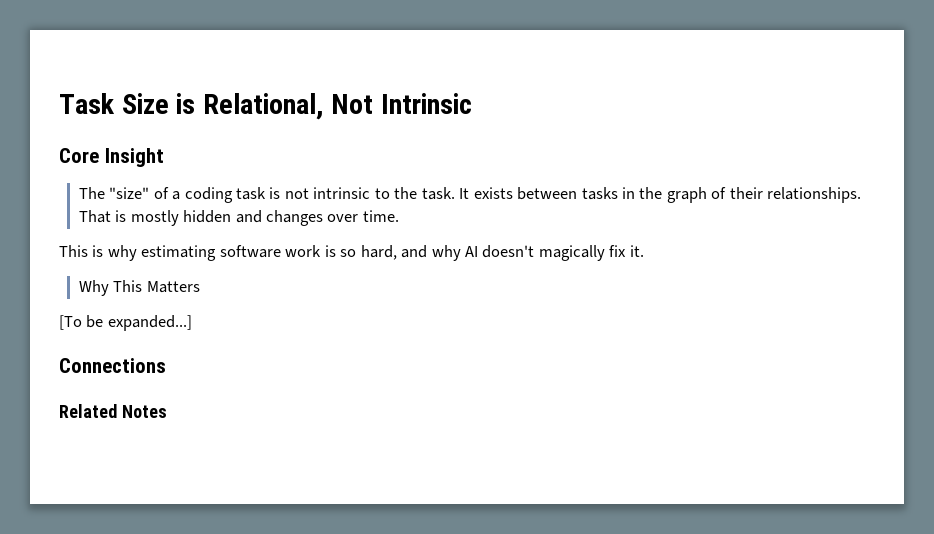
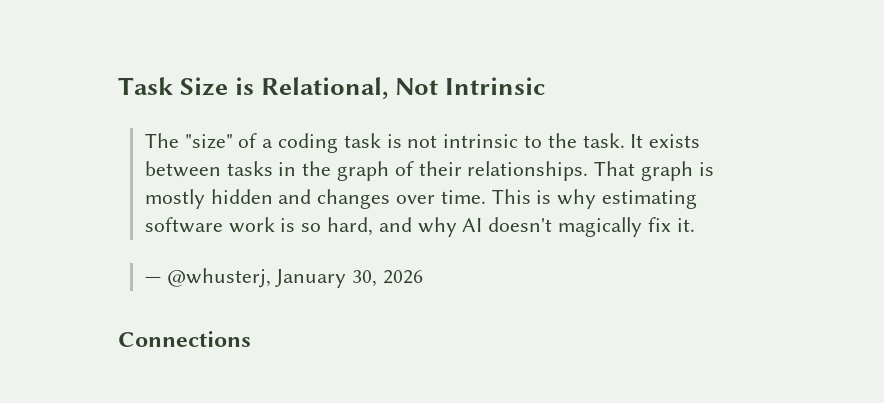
[59,148,164,167] // Core Insight -> (546, 86) none
(111, 216) none -> [640,161,693,181] graph
(399, 216) // -> (486, 197) none
[78,280,200,296] [59,315,192,331] Why This Matters // [To be expanded...] -> [144,268,423,288] — @whusterj, January 30, 2026
[59,404,167,418] // Related Notes -> (251, 339) none

